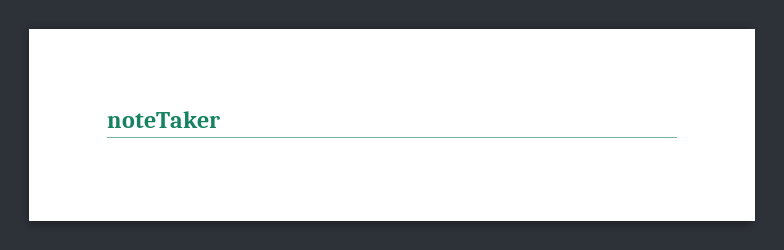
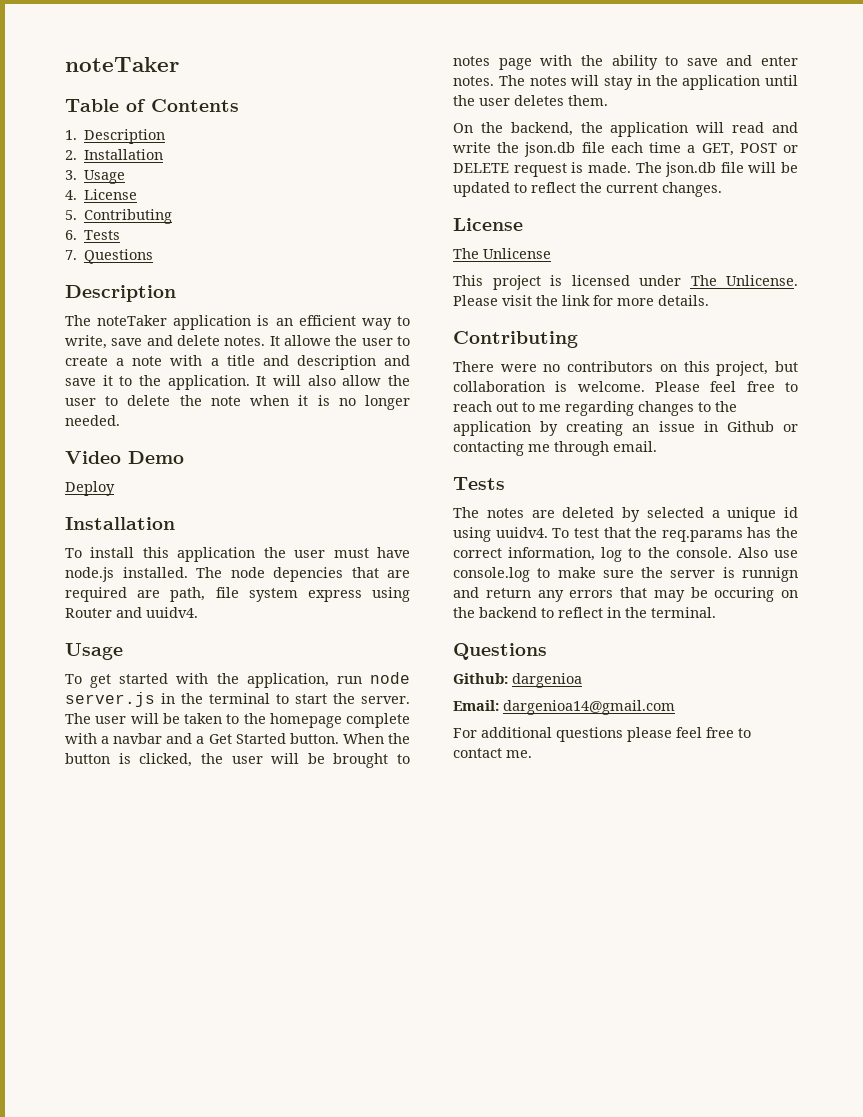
[107,111,220,128] noteTaker -> [65,57,179,72] [65,99,239,112] [65,129,166,144] [65,149,164,160] [65,170,126,184] [65,189,138,200] [65,209,173,224] [65,230,121,240] [65,249,154,264] [65,285,176,302] [65,315,410,330] [65,335,410,349] [65,355,410,370] [65,375,410,390] [65,395,410,410] [65,415,120,426] [65,451,184,464] [65,481,115,496] [65,517,175,530] [65,547,410,562] [65,567,410,582] [65,587,410,602] [65,607,198,618] [65,643,123,660] [65,672,410,688] [65,692,410,707] [65,713,410,728] [65,733,410,744] [65,753,410,768] [453,55,798,70] [453,75,798,90] [453,95,608,106] [453,122,798,137] [453,142,798,157] [453,162,798,177] [453,182,722,197] [453,218,523,231] [453,248,551,259] [453,275,798,290] [453,295,709,306] [453,331,578,348] [453,361,798,376] [453,381,798,392] [453,401,737,416] [453,421,798,436] [453,441,657,456] [453,477,505,490] [453,507,798,522] [453,527,798,542] [453,547,798,562] [453,567,798,582] [453,587,798,602] [453,607,716,618] [453,643,547,660] [453,673,582,688] [453,700,675,715] [453,727,751,742] [453,748,532,758] noteTaker // Table of Contents // 1. Description // 2. Installation // 3. Usage // 4. License // 5. Contributing // 6. Tests // 7. Questions // Description // The noteTaker application is an efficient way to write, save and delete notes. It allowe the user to create a note with a title and description and save it to the application. It will also allow the user to delete the note when it is no longer needed. // Video Demo // Deploy // Installation // To install this application the user must have node.js installed. The node depencies that are required are path, file system express using Router and uuidv4. // Usage // To get started with the application, run node server.js in the terminal to start the server. The user will be taken to the homepage complete with a navbar and a Get Started button. When the button is clicked, the user will be brought to notes page with the ability to save and enter notes. The notes will stay in the application until the user deletes them. // On the backend, the application will read and write the json.db file each time a GET, POST or DELETE request is made. The json.db file will be updated to reflect the current changes. // License // The Unlicense // This project is licensed under The Unlicense. Please visit the link for more details. // Contributing // There were no contributors on this project, but collaboration is welcome. Please feel free to reach out to me regarding changes to the application by creating an issue in Github or contacting me through email. // Tests // The notes are deleted by selected a unique id using uuidv4. To test that the req.params has the correct information, log to the console. Also use console.log to make sure the server is runnign and return any errors that may be occuring on the backend to reflect in the terminal. // Questions // Github: dargenioa // Email: dargenioa14@gmail.com // For additional questions please feel free to contact me.

